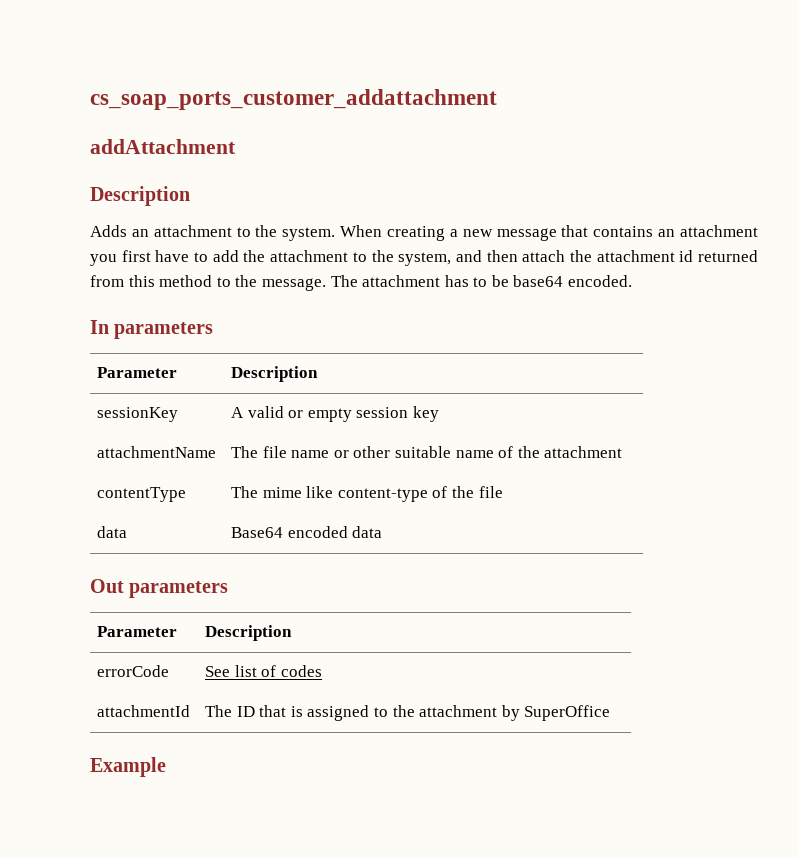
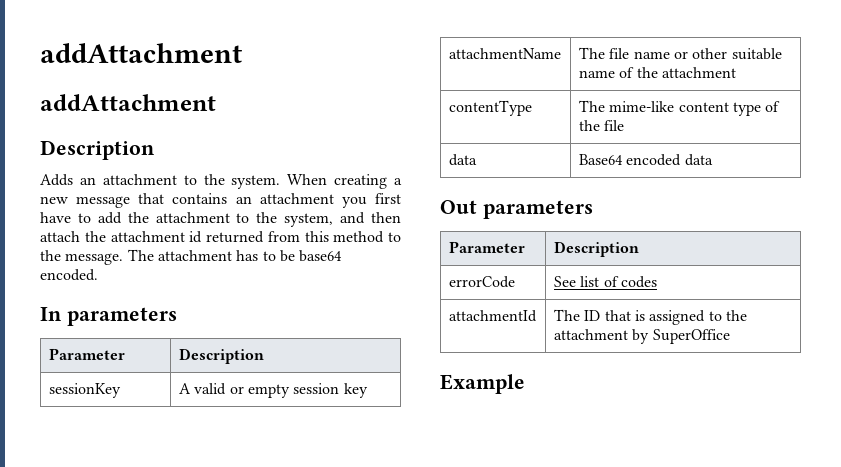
[90,89,497,110] cs_soap_ports_customer_addattachment -> [40,43,242,63] addAttachment
[262,486,428,502] mime like content-type -> [609,101,761,116] mime-like content type

